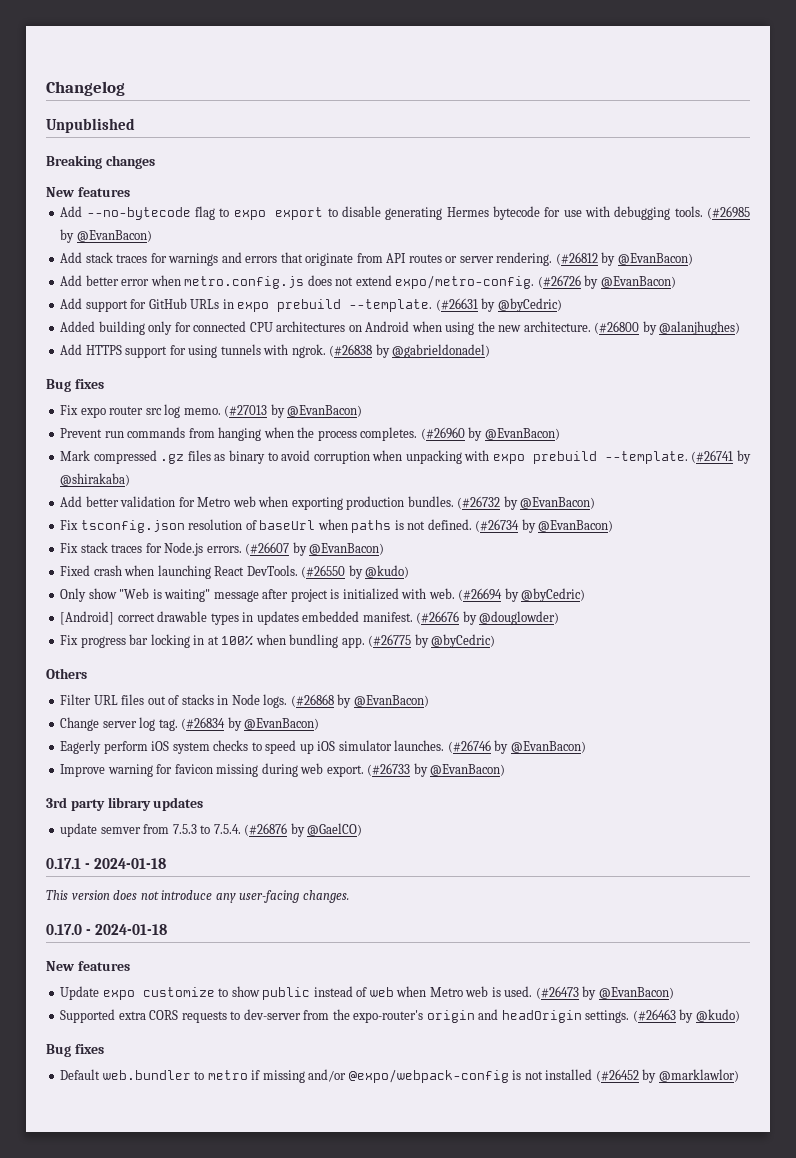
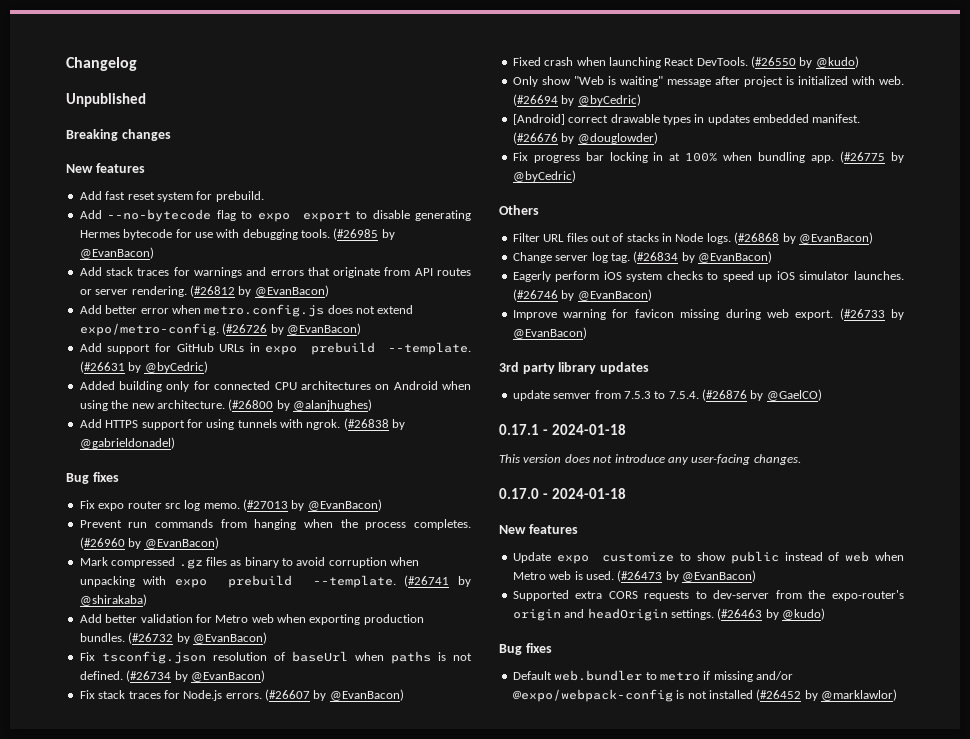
(130, 192) none -> [79,191,264,202] // Add fast reset system for prebuild.

